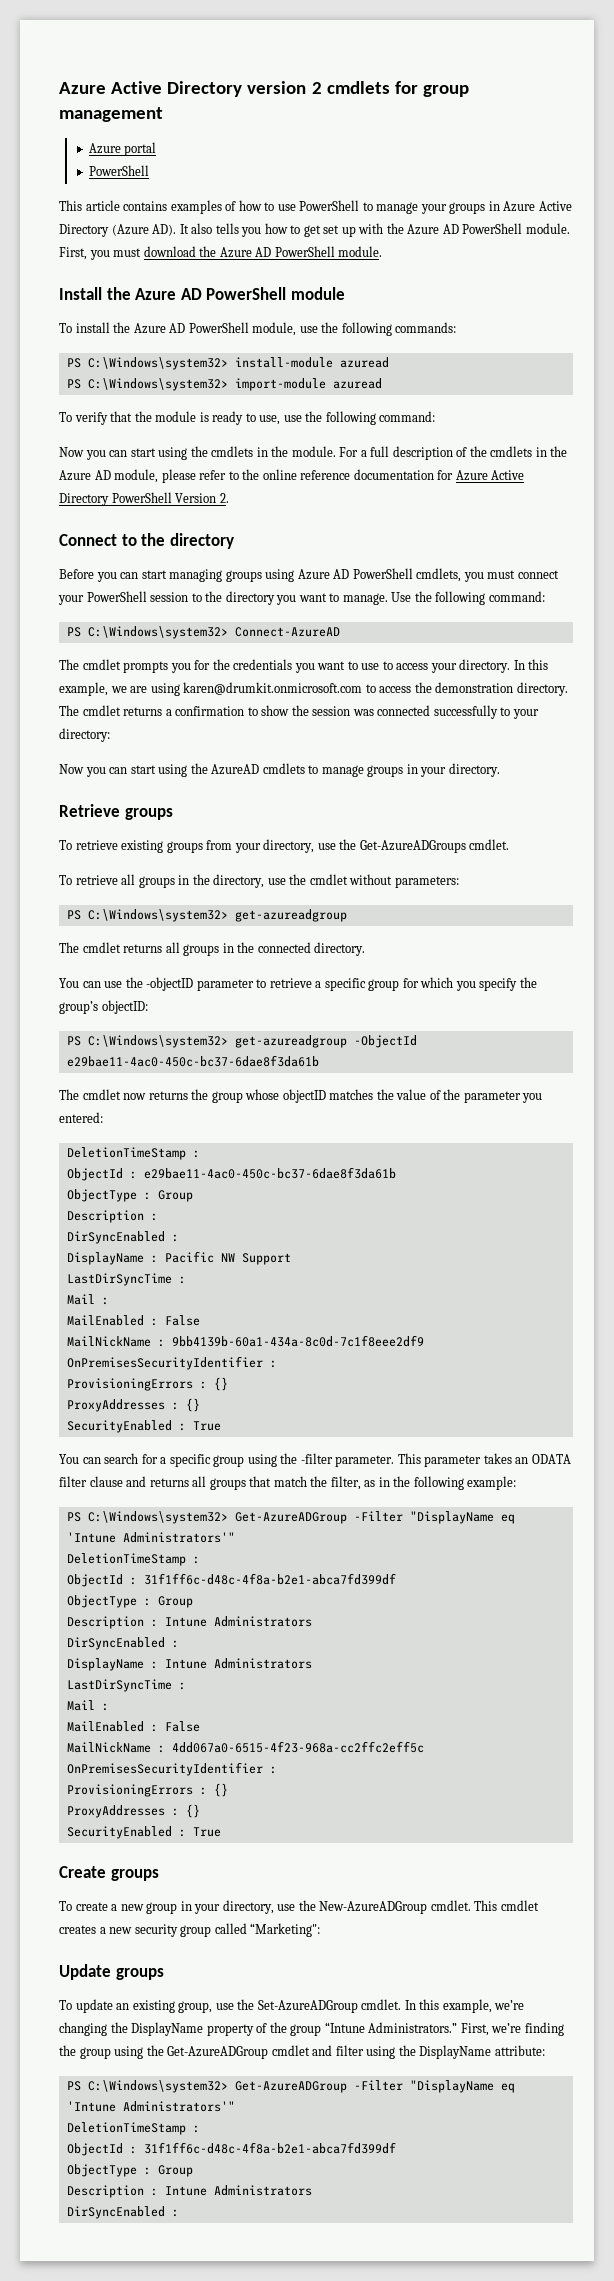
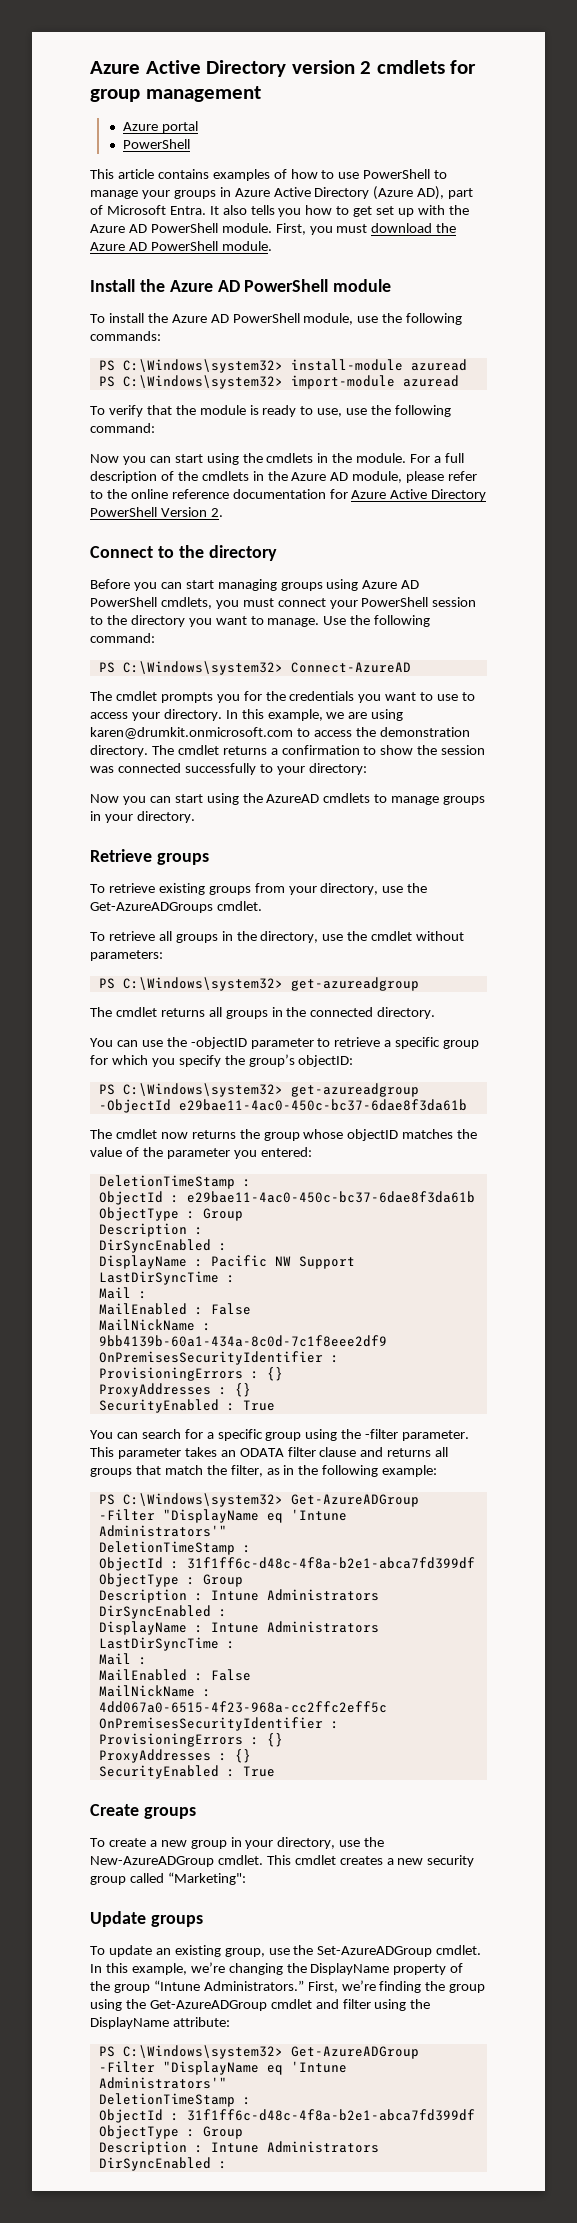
[152,224,177,236] AD). -> [417,186,474,200] [90,205,206,215] AD), part of Microsoft Entra.

